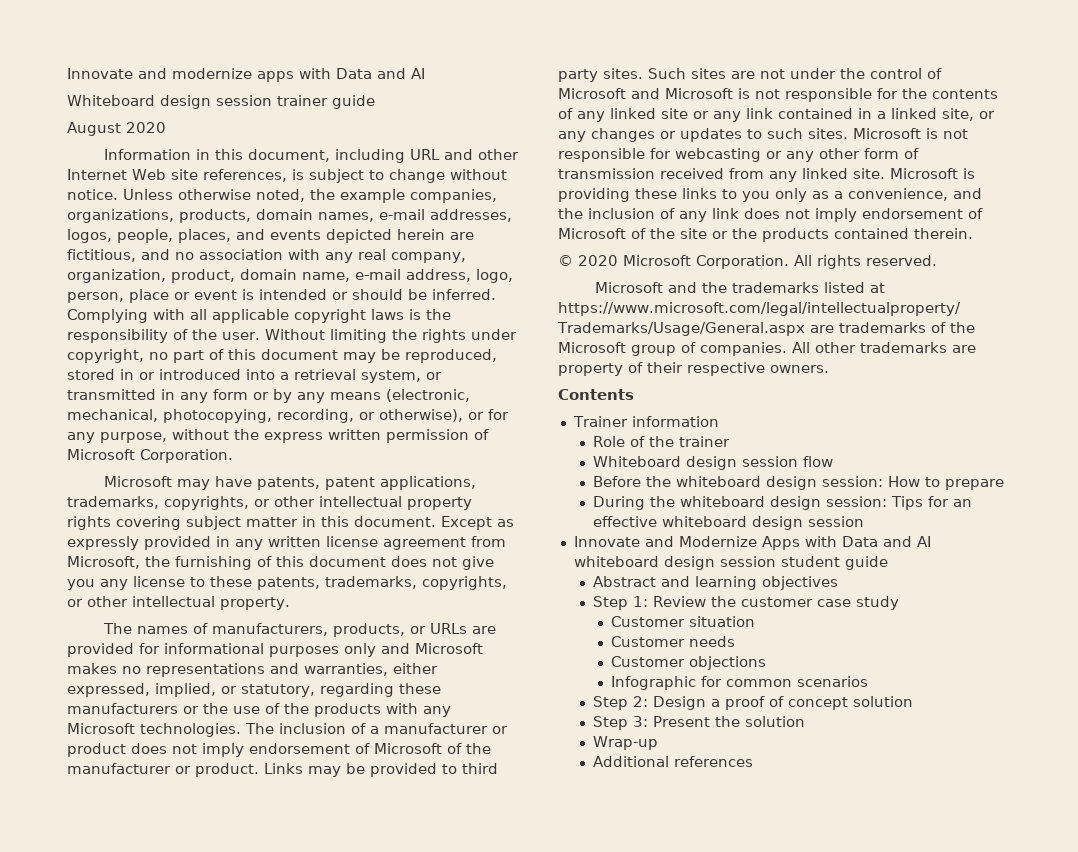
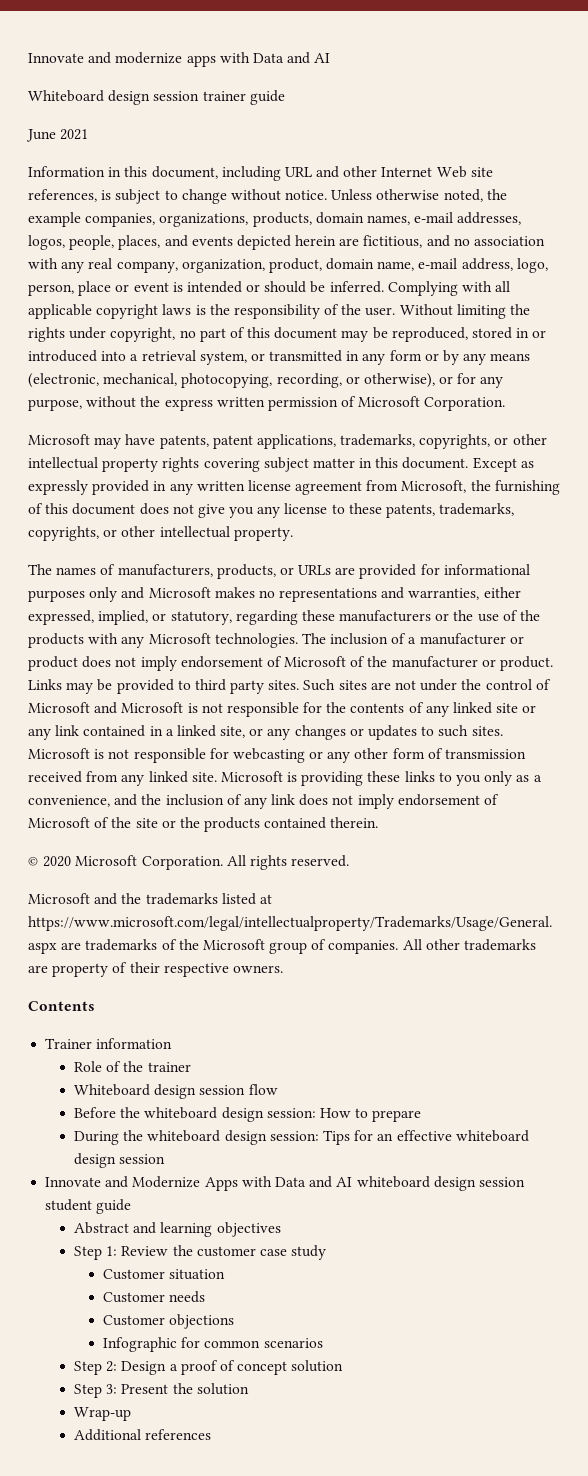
[67,122,166,136] August 2020 -> [26,129,89,142] June 2021

